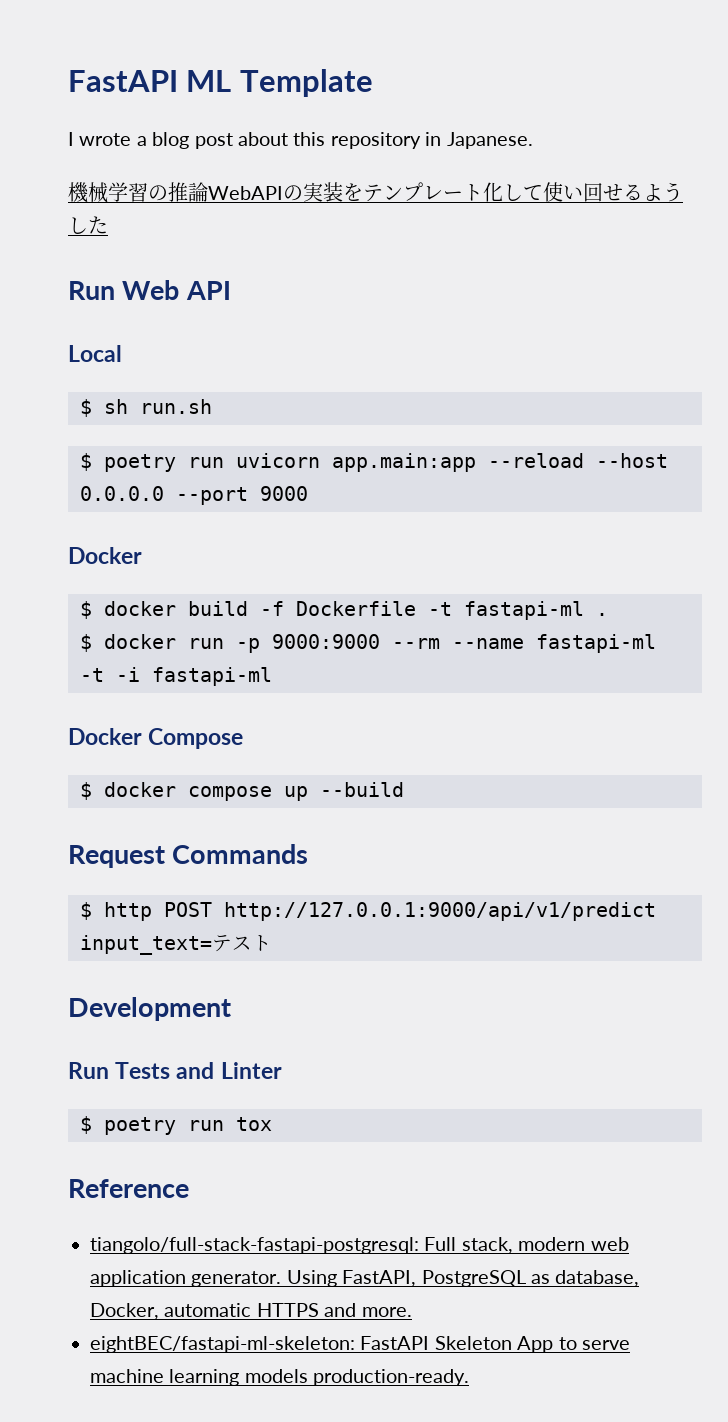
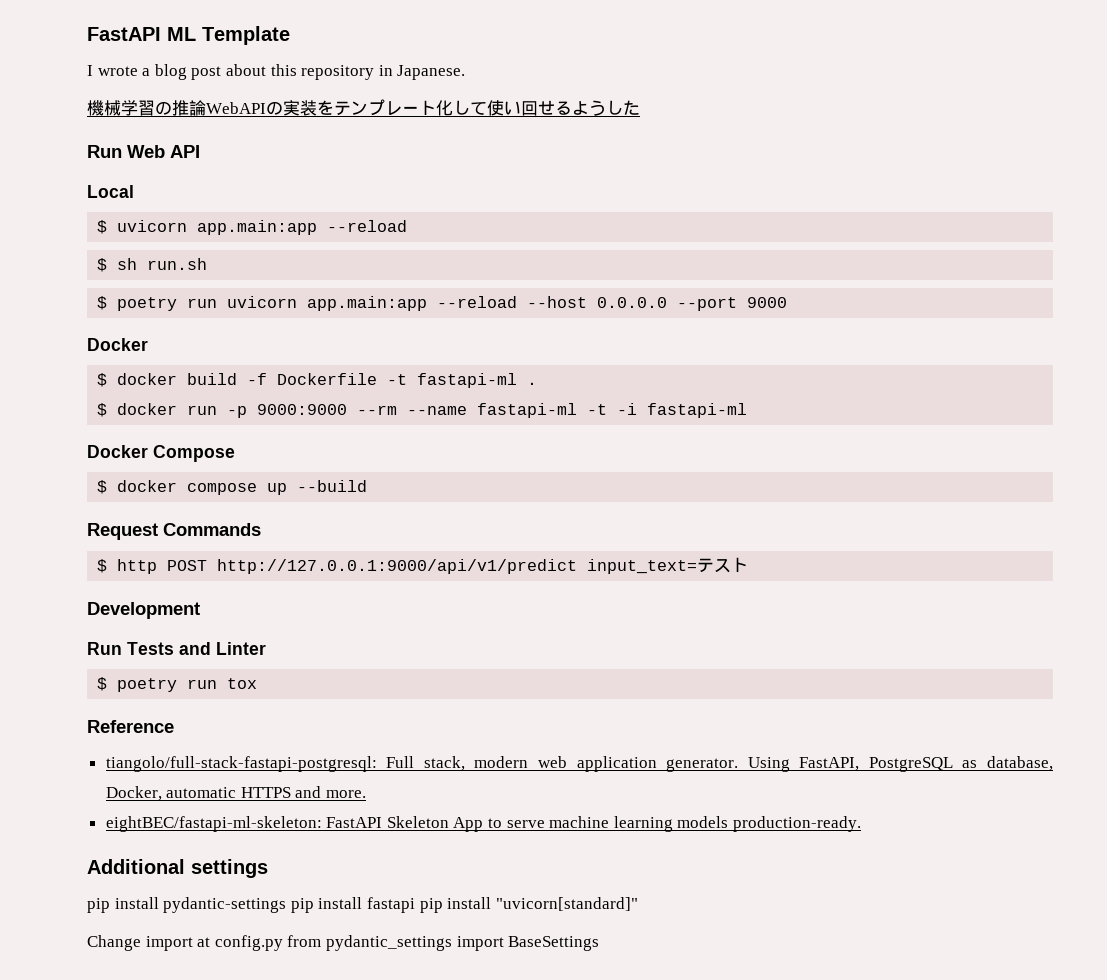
(122, 353) none -> [97,220,408,235] // $ uvicorn app.main:app --reload
(470, 1377) none -> [87,859,268,878] [87,897,638,913] [87,935,600,951] // Additional settings // pip install pydantic-settings pip install fastapi pip install "uvicorn[standard]" // Change import at config.py from pydantic_settings import BaseSettings

